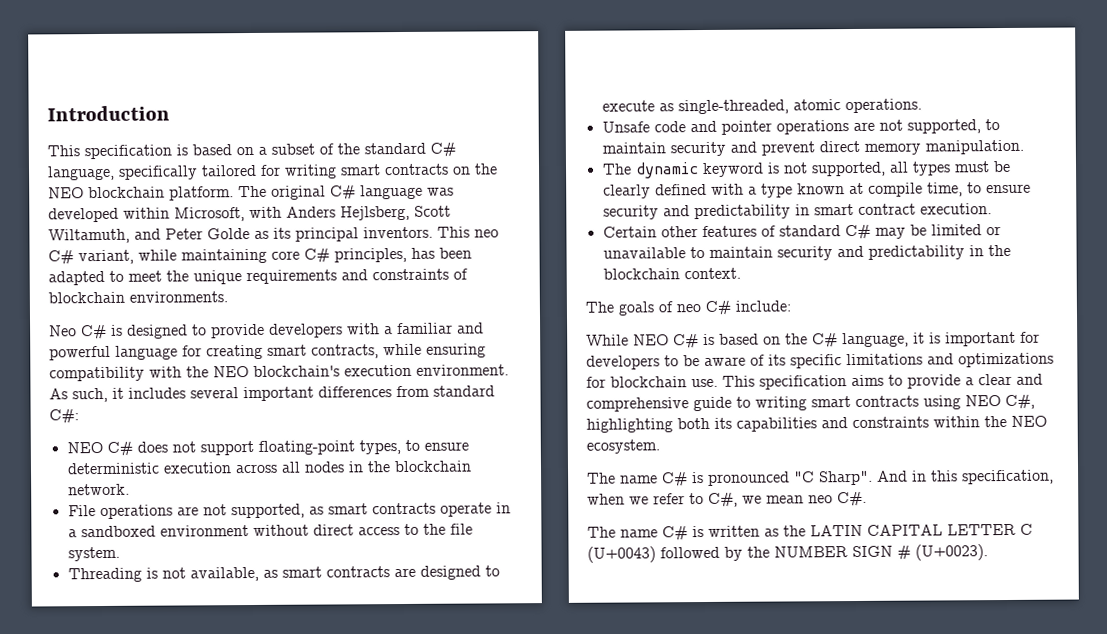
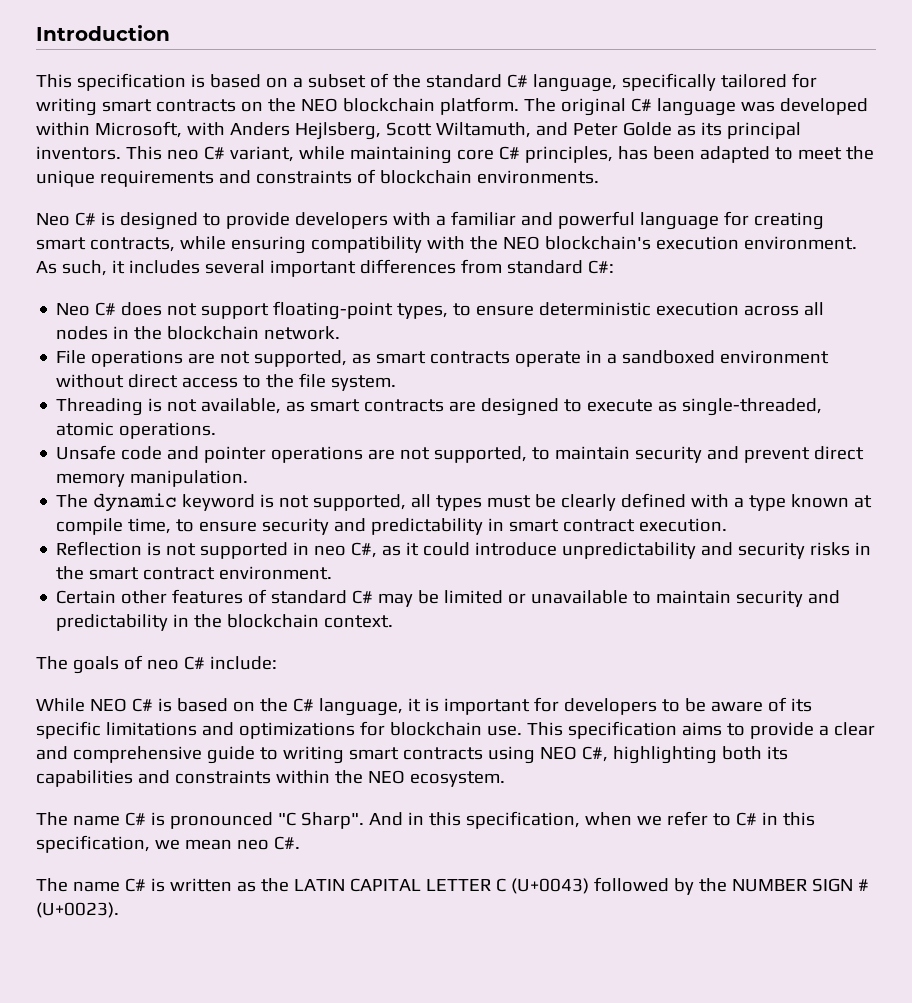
[66,441,103,454] NEO -> [56,303,91,316] Neo
(992, 209) none -> [56,541,872,559] [56,566,333,580] // Reflection is not supported in neo C#, as it could introduce unpredictability and security risks in the smart contract environment.
[708,492,738,507] C#, -> [735,812,815,826] [36,835,150,853] C# in this specification,

